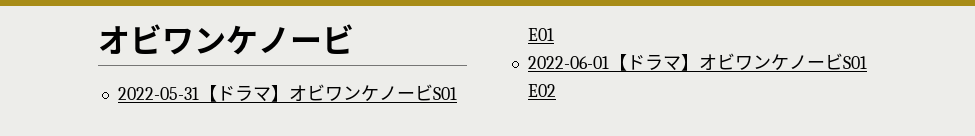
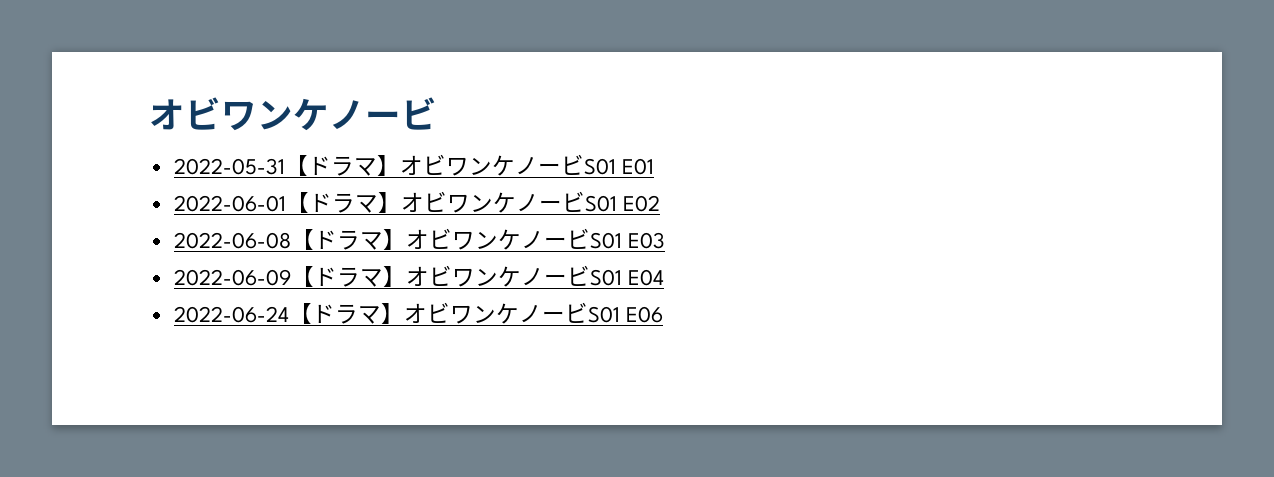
(556, 90) none -> [173,228,665,250] [173,265,664,287] [173,302,663,324] // 2022-06-08【ドラマ】オビワンケノービS01 E03 // 2022-06-09【ドラマ】オビワンケノービS01 E04 // 2022-06-24【ドラマ】オビワンケノービS01 E06

